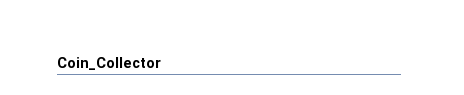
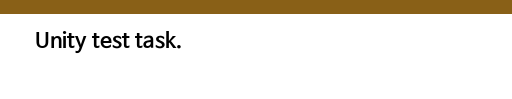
[57,57,161,70] Coin_Collector -> [35,31,183,54] Unity test task.

